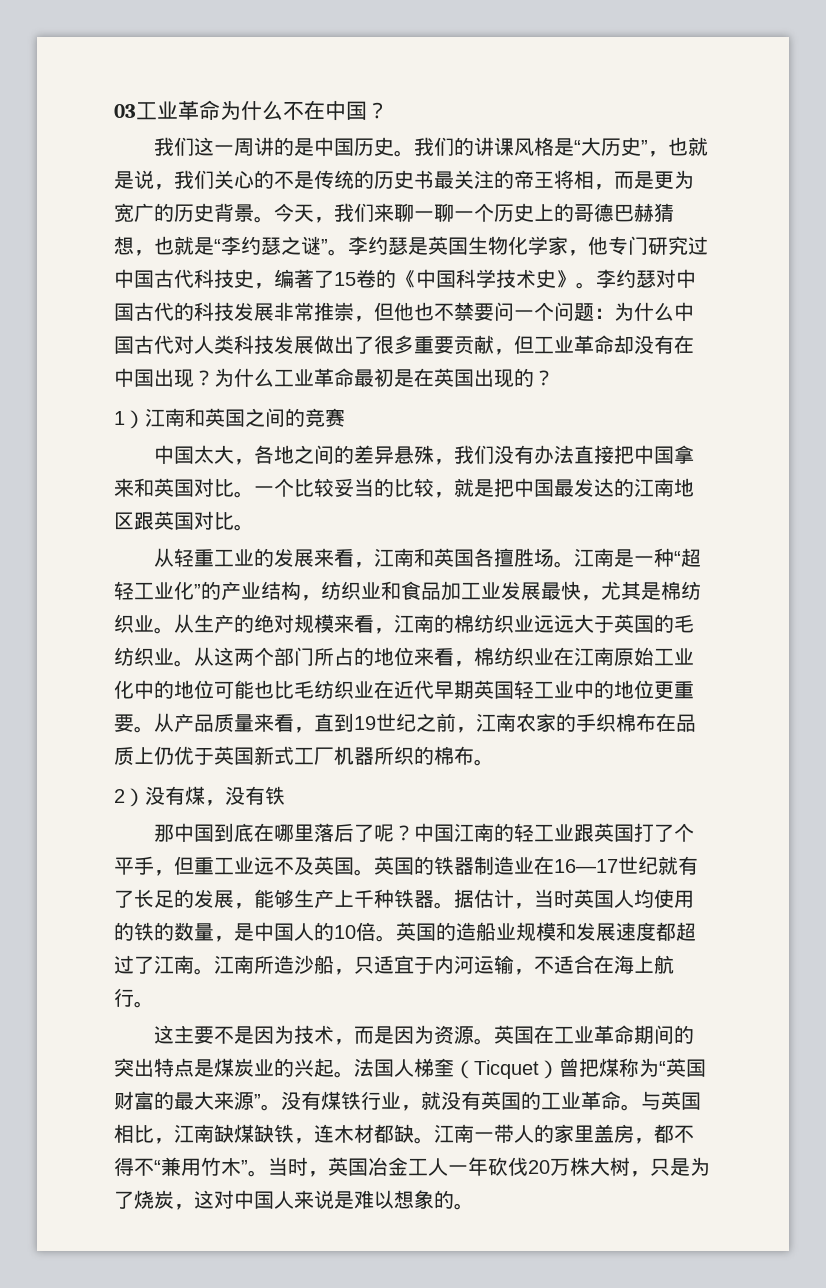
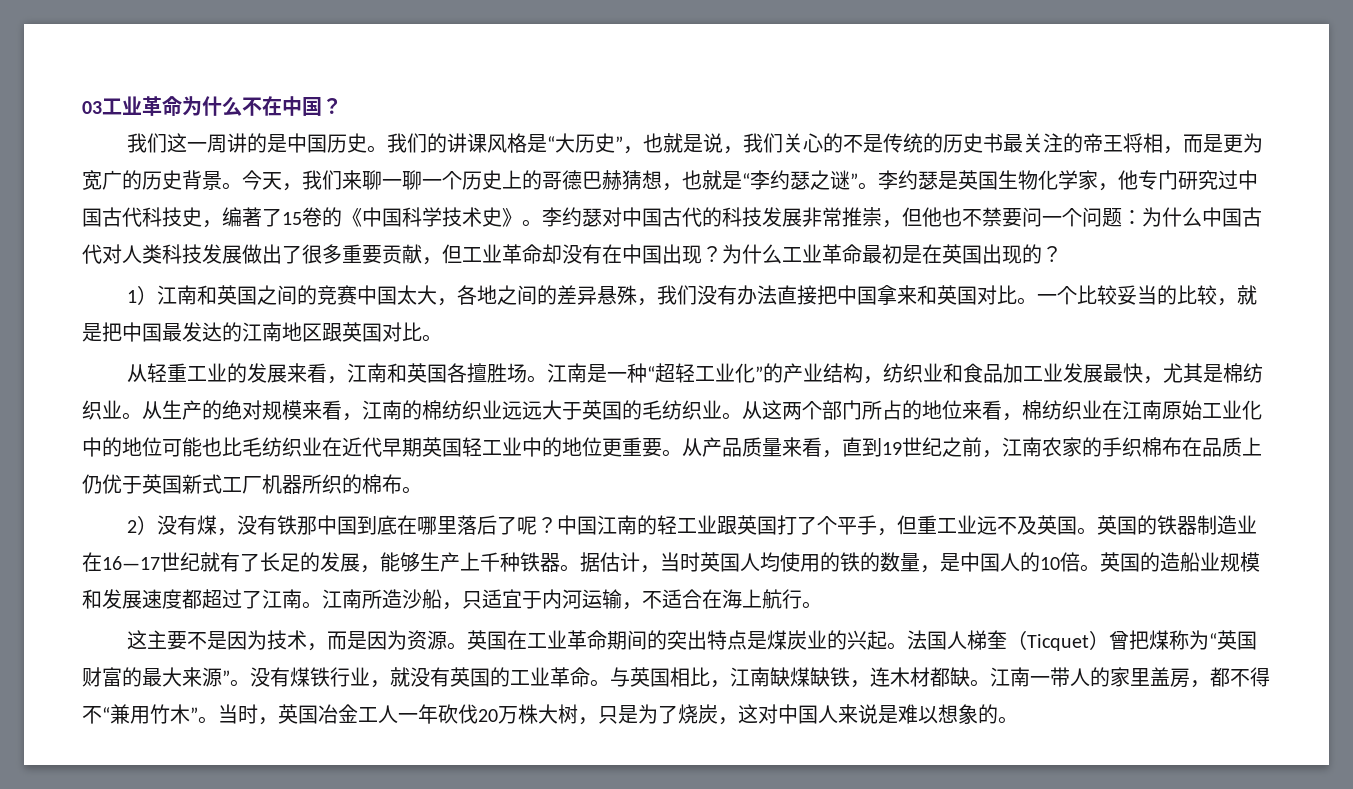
(345, 417) // -> (358, 295) none
(285, 795) // -> (298, 525) none

